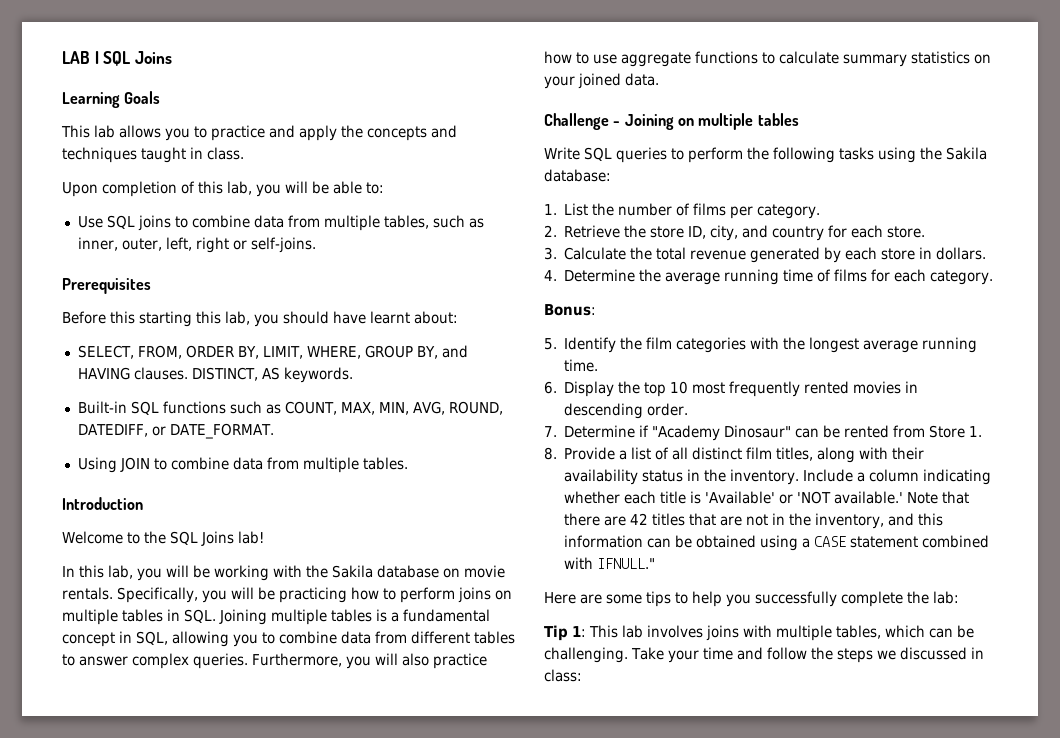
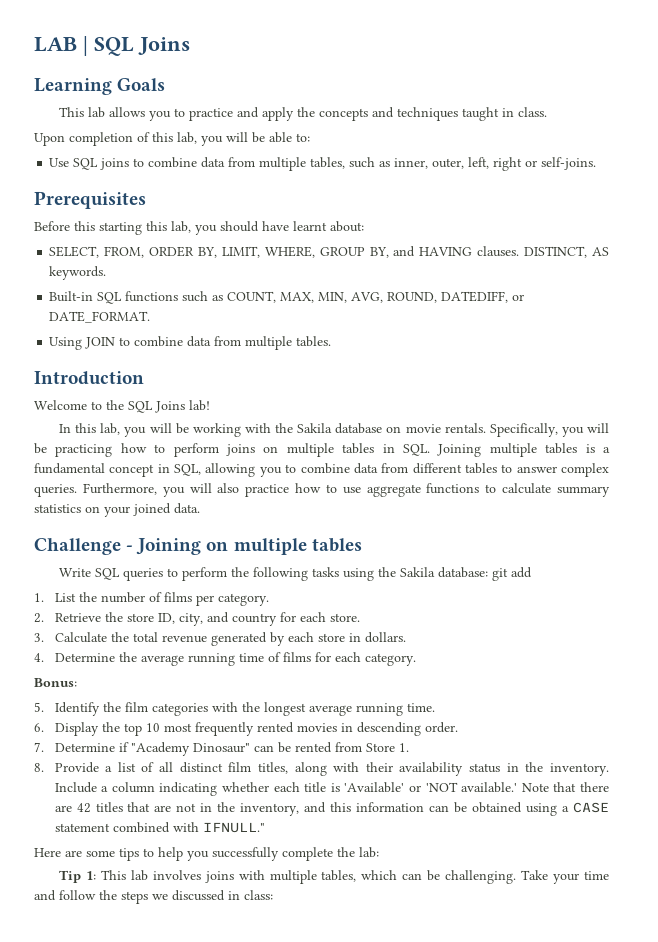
(611, 175) none -> [492,567,533,581] git add

